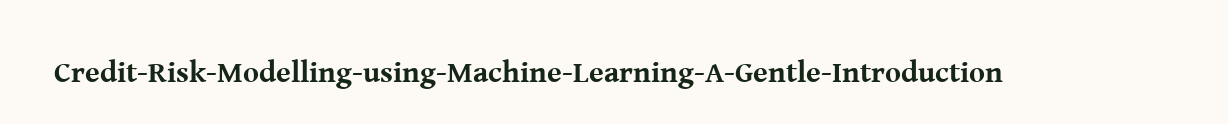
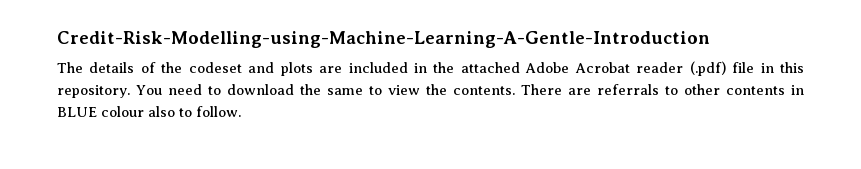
(1003, 74) none -> [57,61,805,76] [57,84,805,98] [57,106,241,117] // The details of the codeset and plots are included in the attached Adobe Acrobat reader (.pdf) file in this repository. You need to download the same to view the contents. There are referrals to other contents in BLUE colour also to follow.

